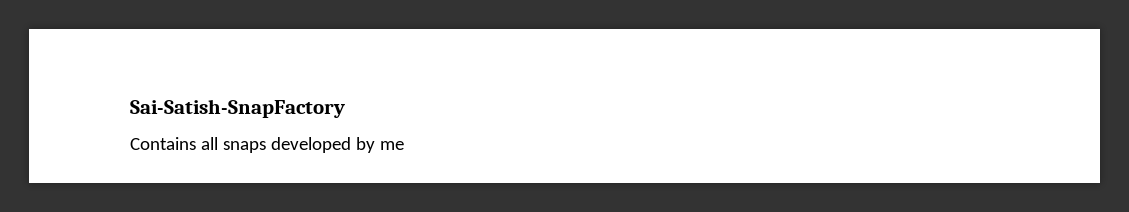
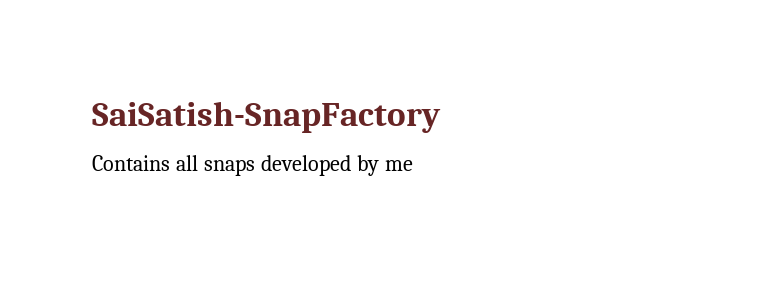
[130,99,345,118] Sai-Satish-SnapFactory -> [92,101,441,133] SaiSatish-SnapFactory

